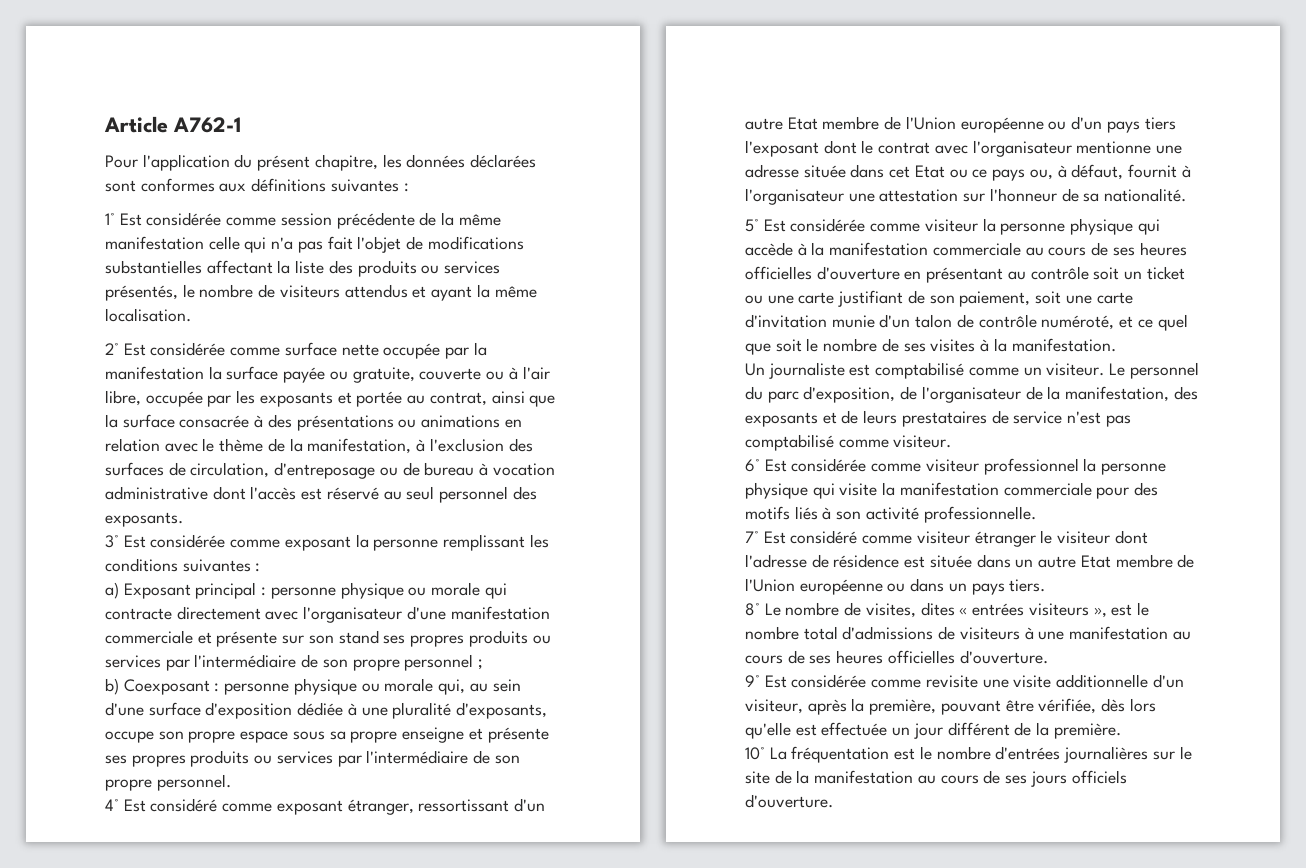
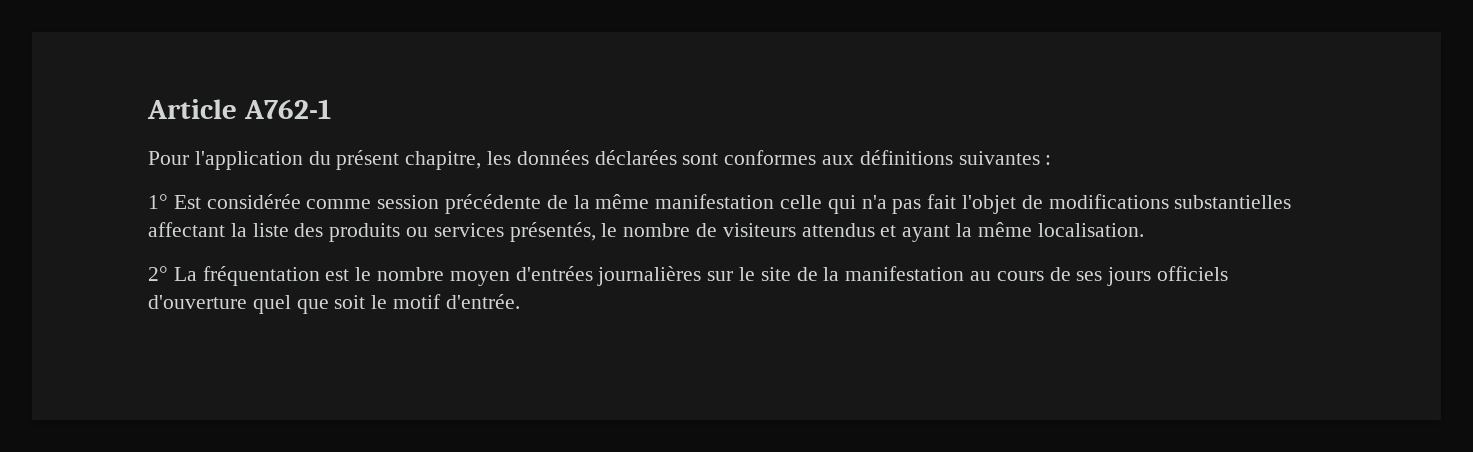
[123,342,487,359] [105,366,550,383] [105,390,556,407] [105,414,522,431] [105,438,533,454] [105,462,555,479] [105,486,537,503] [105,512,183,527] [105,534,549,551] [105,558,261,572] [105,582,507,599] [105,606,550,623] [105,630,551,647] [105,654,484,671] [105,678,521,695] [105,702,548,719] [105,727,549,743] [105,750,520,767] [105,774,231,791] [105,798,546,815] [745,116,1176,133] [745,140,1183,157] [745,164,1191,181] [745,188,1187,205] [745,218,1160,235] [745,242,1187,256] [745,266,1185,283] [745,290,1133,307] [745,314,1188,331] [745,338,1116,355] [745,362,1199,379] [745,386,1198,403] [745,410,1131,427] [745,434,952,451] [745,458,1167,475] [745,482,1159,499] [745,506,1036,523] [745,530,1148,547] [745,554,1195,568] [745,578,1046,595] [745,602,1149,618] [745,626,1191,640] [745,650,1048,664] [745,674,1184,688] [745,698,1156,715] [745,722,1121,739] [745,746,765,760] Est considérée comme surface nette occupée par la manifestation la surface payée ou gratuite, couverte ou à l'air libre, occupée par les exposants et portée au contrat, ainsi que la surface consacrée à des présentations ou animations en relation avec le thème de la manifestation, à l'exclusion des surfaces de circulation, d'entreposage ou de bureau à vocation administrative dont l'accès est réservé au seul personnel des exposants. // 3° Est considérée comme exposant la personne remplissant les conditions suivantes : // a) Exposant principal : personne physique ou morale qui contracte directement avec l'organisateur d'une manifestation commerciale et présente sur son stand ses propres produits ou services par l'intermédiaire de son propre personnel ; // b) Coexposant : personne physique ou morale qui, au sein d'une surface d'exposition dédiée à une pluralité d'exposants, occupe son propre espace sous sa propre enseigne et présente ses propres produits ou services par l'intermédiaire de son propre personnel. // 4° Est considéré comme exposant étranger, ressortissant d'un autre Etat membre de l'Union européenne ou d'un pays tiers l'exposant dont le contrat avec l'organisateur mentionne une adresse située dans cet Etat ou ce pays ou, à défaut, fournit à l'organisateur une attestation sur l'honneur de sa nationalité. // 5° Est considérée comme visiteur la personne physique qui accède à la manifestation commerciale au cours de ses heures officielles d'ouverture en présentant au contrôle soit un ticket ou une carte justifiant de son paiement, soit une carte d'invitation munie d'un talon de contrôle numéroté, et ce quel que soit le nombre de ses visites à la manifestation. // Un journaliste est comptabilisé comme un visiteur. Le personnel du parc d'exposition, de l'organisateur de la manifestation, des exposants et de leurs prestataires de service n'est pas comptabilisé comme visiteur. // 6° Est considérée comme visiteur professionnel la personne physique qui visite la manifestation commerciale pour des motifs liés à son activité professionnelle. // 7° Est considéré comme visiteur étranger le visiteur dont l'adresse de résidence est située dans un autre Etat membre de l'Union européenne ou dans un pays tiers. // 8° Le nombre de visites, dites « entrées visiteurs », est le nombre total d'admissions de visiteurs à une manifestation au cours de ses heures officielles d'ouverture. // 9° Est considérée comme revisite une visite additionnelle d'un visiteur, après la première, pouvant être vérifiée, dès lors qu'elle est effectuée un jour différent de la première. // 10° -> (168, 273) none
(991, 753) none -> [449,271,510,286] moyen
[745,794,833,808] d'ouverture. -> [148,294,520,314] d'ouverture quel que soit le motif d'entrée.

